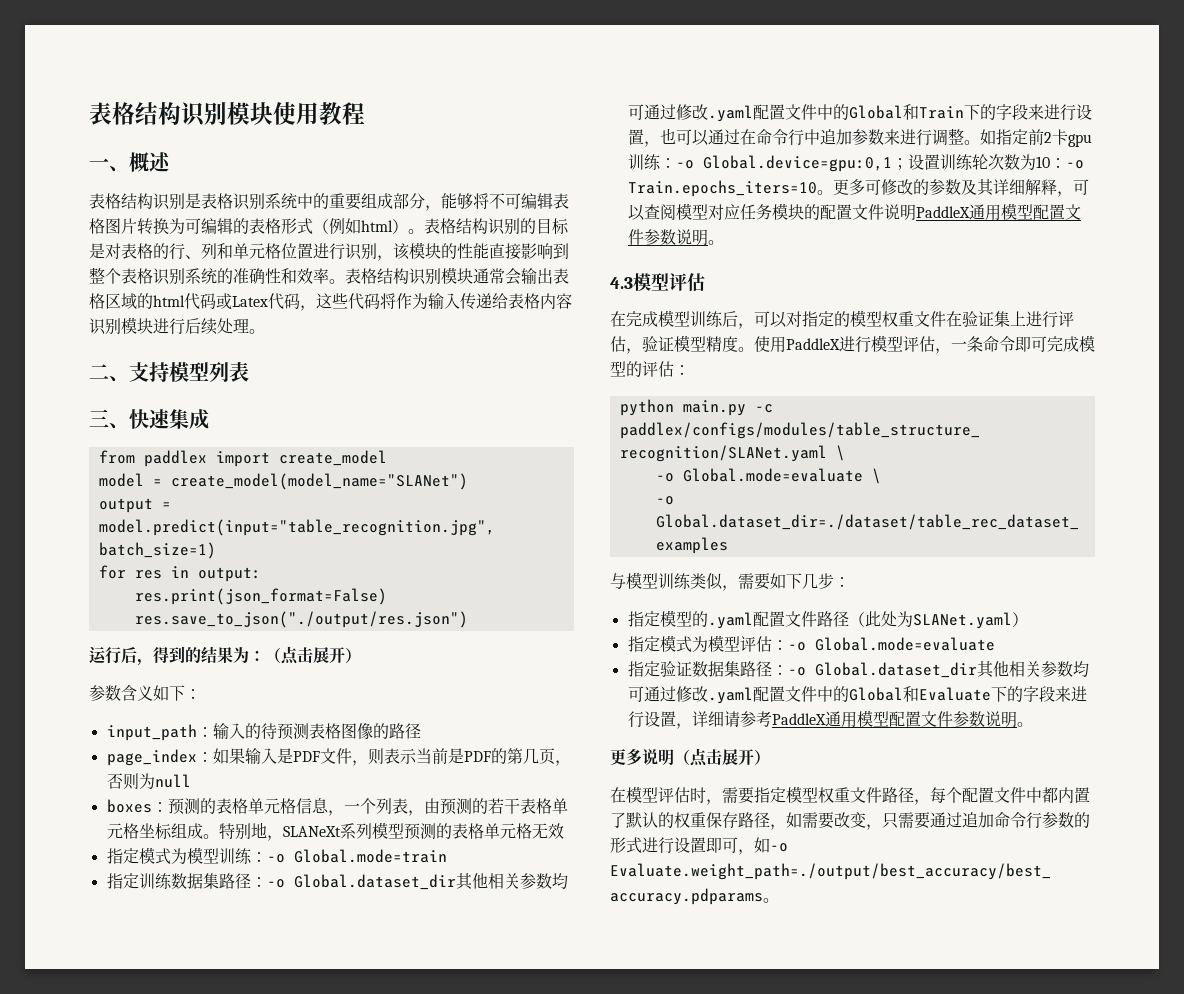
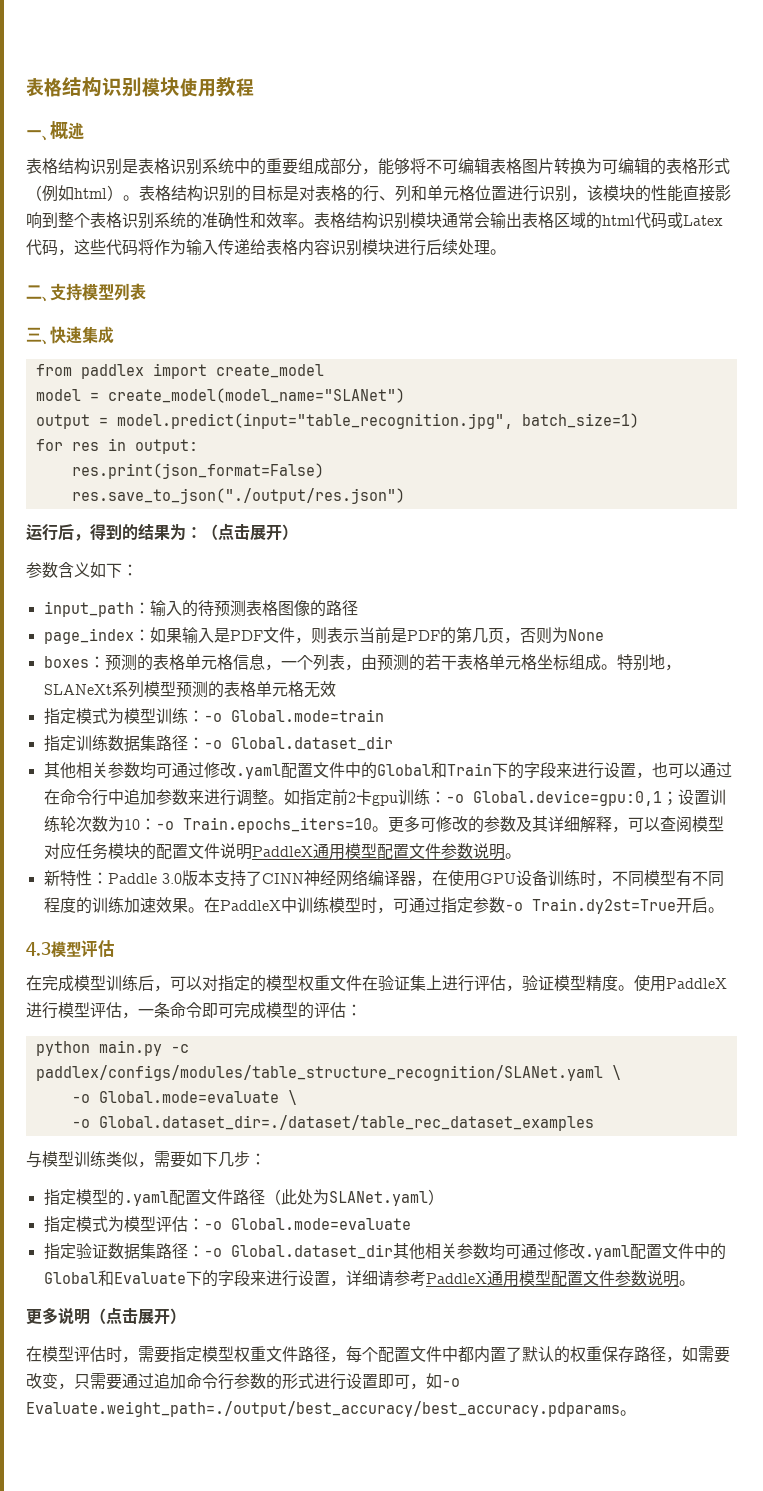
[138,773,191,789] 为null -> [551,627,604,643] 为None
(456, 882) none -> (393, 743) //
(724, 242) none -> [43,869,724,887] [43,897,724,914] // 新特性：Paddle 3.0版本支持了CINN神经网络编译器，在使用GPU设备训练时，不同模型有不同程度的训练加速效果。在PaddleX中训练模型时，可通过指定参数-o Train.dy2st=True开启。

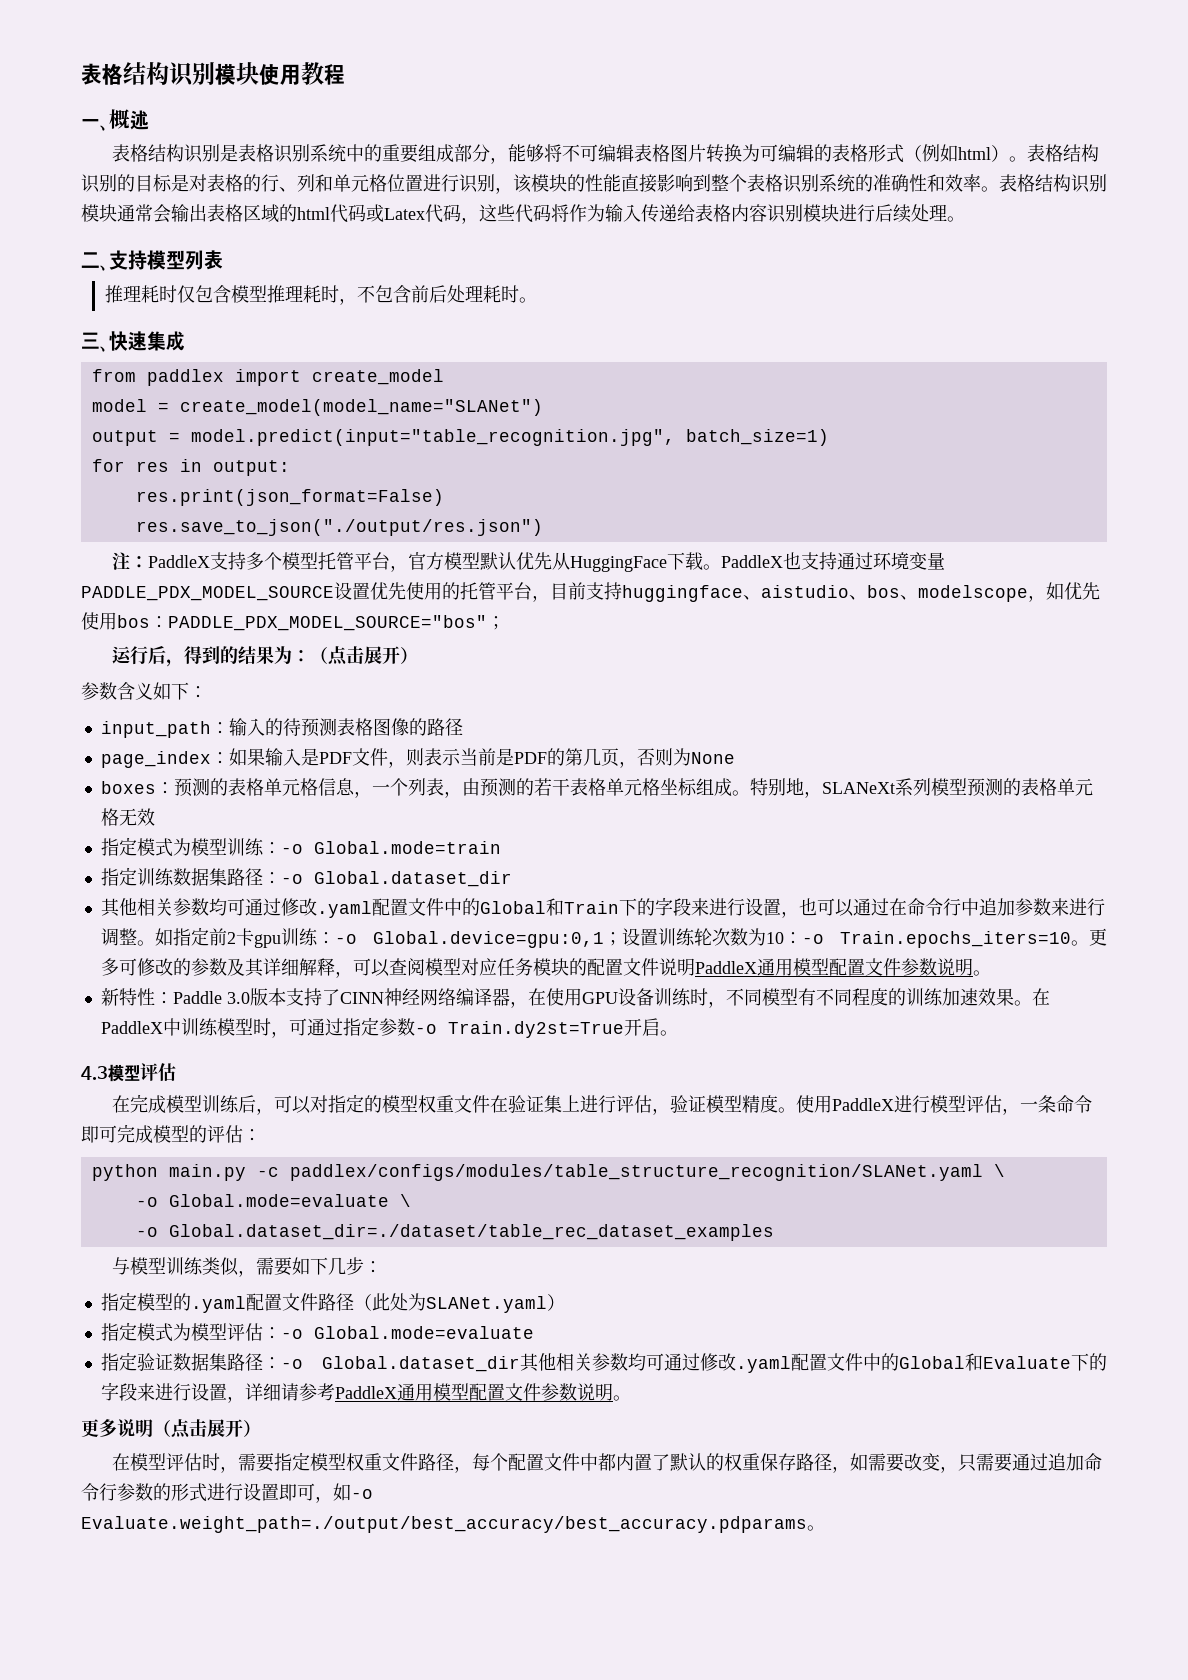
(146, 291) none -> [104,285,537,305] // 推理耗时仅包含模型推理耗时，不包含前后处理耗时。
(405, 496) none -> [111,552,945,572] [81,582,1100,602] [81,612,505,631] // 注：PaddleX支持多个模型托管平台，官方模型默认优先从HuggingFace下载。PaddleX也支持通过环境变量PADDLE_PDX_MODEL_SOURCE设置优先使用的托管平台，目前支持huggingface、aistudio、bos、modelscope，如优先使用bos：PADDLE_PDX_MODEL_SOURCE="bos"；

